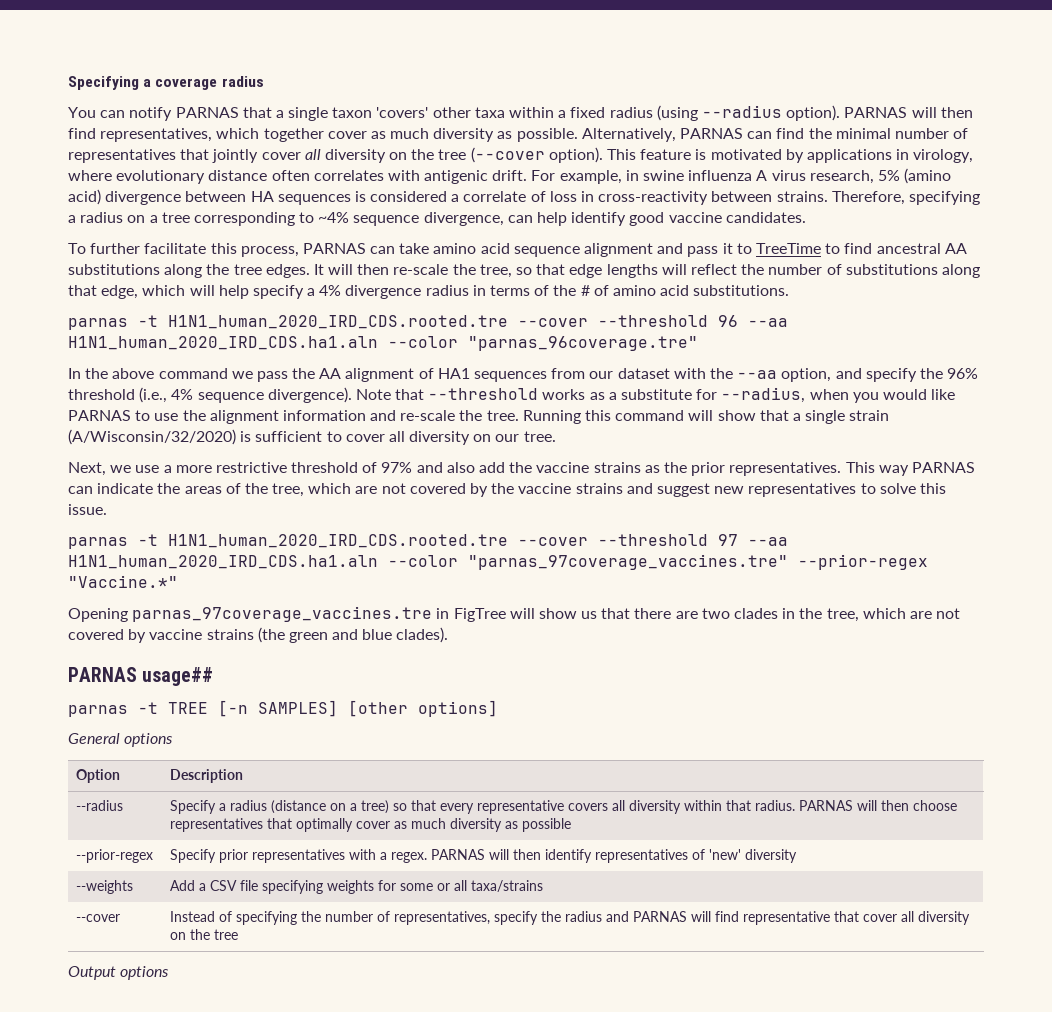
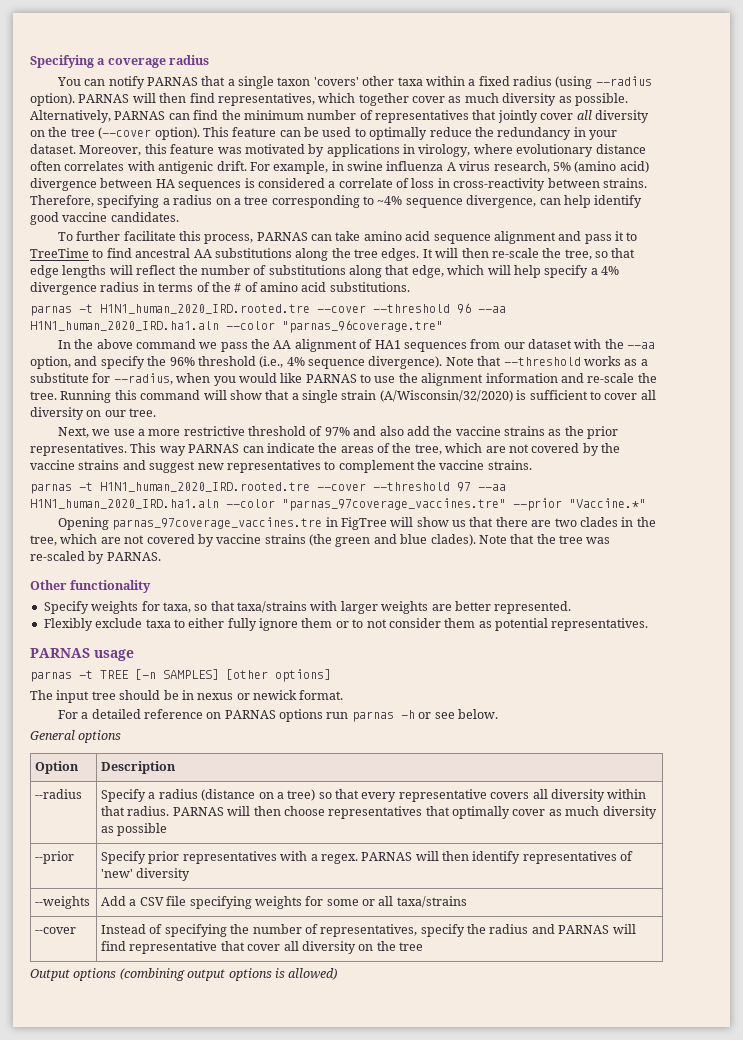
[835,128,891,139] minimal -> [243,110,304,120] minimum
[695,149,707,160] is -> [279,127,617,140] [30,144,242,156] can be used to optimally reduce the redundancy in your dataset. Moreover, this feature was
[168,315,508,329] H1N1_human_2020_IRD_CDS.rooted.tre -> [100,304,310,314] H1N1_human_2020_IRD.rooted.tre
[68,336,378,350] H1N1_human_2020_IRD_CDS.ha1.aln -> [30,321,219,331] H1N1_human_2020_IRD.ha1.aln
[879,483,946,494] [68,504,107,515] [68,534,508,549] solve this issue. // parnas -t H1N1_human_2020_IRD_CDS.rooted.tre -> [338,460,532,473] [30,482,310,494] complement the vaccine strains. // parnas -t H1N1_human_2020_IRD.rooted.tre
[68,555,378,569] H1N1_human_2020_IRD_CDS.ha1.aln -> [30,499,219,509] H1N1_human_2020_IRD.ha1.aln
[798,554,928,570] --prior-regex -> [513,498,562,511] --prior
[68,667,214,686] // PARNAS usage## -> [478,534,611,544] [30,551,161,564] [30,580,152,593] [43,601,572,614] [43,618,649,631] [30,648,134,661] Note that the tree was re-scaled by PARNAS. // Other functionality // Specify weights for taxa, so that taxa/strains with larger weights are better represented. // Flexibly exclude taxa to either fully ignore them or to not consider them as potential representatives. // PARNAS usage
(498, 708) none -> [30,690,344,703] [57,709,498,722] // The input tree should be in nexus or newick format. // For a detailed reference on PARNAS options run parnas -h or see below.
[76,849,154,863] --prior-regex -> [35,851,75,864] --prior
(170, 973) none -> [119,968,338,981] (combining output options is allowed)

